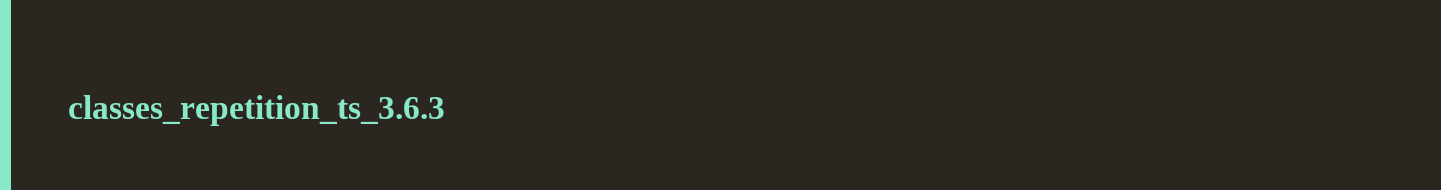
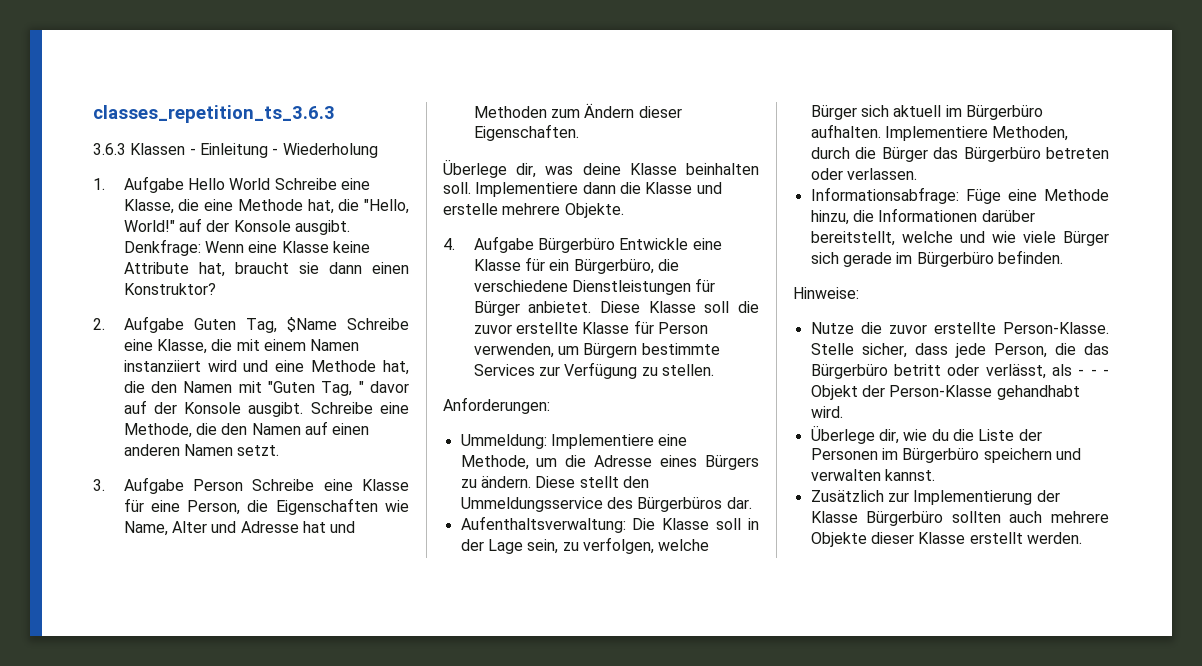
(445, 110) none -> [93,143,378,158] [93,176,370,193] [123,199,409,214] [123,218,350,235] [123,239,370,256] [123,262,409,277] [123,283,216,295] [93,316,409,333] [123,339,360,354] [123,360,409,375] [123,381,409,396] [123,400,409,417] [123,421,370,438] [123,444,280,456] [93,477,409,494] [123,498,409,515] [123,521,356,536] [473,103,682,118] [473,124,579,141] [443,159,759,178] [443,182,722,197] [443,203,624,218] [443,236,722,253] [473,257,679,274] [473,278,716,295] [473,301,759,316] [473,320,708,334] [473,343,720,358] [473,362,714,379] [443,397,550,414] [460,434,688,449] [460,455,759,470] [460,476,649,488] [460,497,752,512] [460,516,759,533] [460,537,710,554] [810,105,1043,120] [810,124,1069,141] [810,147,1109,162] [810,168,917,180] [810,187,1109,204] [810,208,1035,225] [810,231,1109,246] [810,250,1063,267] [793,287,859,299] [810,322,1109,334] [810,343,1109,358] [810,364,1109,379] [810,385,1080,400] [810,406,843,418] [810,425,1042,444] [810,448,1081,463] [810,469,935,481] [810,490,1060,505] [810,511,1109,526] [810,532,1082,547] // 3.6.3 Klassen - Einleitung - Wiederholung // 1. Aufgabe Hello World Schreibe eine Klasse, die eine Methode hat, die "Hello, World!" auf der Konsole ausgibt. Denkfrage: Wenn eine Klasse keine Attribute hat, braucht sie dann einen Konstruktor? // 2. Aufgabe Guten Tag, $Name Schreibe eine Klasse, die mit einem Namen instanziiert wird und eine Methode hat, die den Namen mit "Guten Tag, " davor auf der Konsole ausgibt. Schreibe eine Methode, die den Namen auf einen anderen Namen setzt. // 3. Aufgabe Person Schreibe eine Klasse für eine Person, die Eigenschaften wie Name, Alter und Adresse hat und Methoden zum Ändern dieser Eigenschaften. // Überlege dir, was deine Klasse beinhalten soll. Implementiere dann die Klasse und erstelle mehrere Objekte. // 4. Aufgabe Bürgerbüro Entwickle eine Klasse für ein Bürgerbüro, die verschiedene Dienstleistungen für Bürger anbietet. Diese Klasse soll die zuvor erstellte Klasse für Person verwenden, um Bürgern bestimmte Services zur Verfügung zu stellen. // Anforderungen: // Ummeldung: Implementiere eine Methode, um die Adresse eines Bürgers zu ändern. Diese stellt den Ummeldungsservice des Bürgerbüros dar. // Aufenthaltsverwaltung: Die Klasse soll in der Lage sein, zu verfolgen, welche Bürger sich aktuell im Bürgerbüro aufhalten. Implementiere Methoden, durch die Bürger das Bürgerbüro betreten oder verlassen. // Informationsabfrage: Füge eine Methode hinzu, die Informationen darüber bereitstellt, welche und wie viele Bürger sich gerade im Bürgerbüro befinden. // Hinweise: // Nutze die zuvor erstellte Person-Klasse. Stelle sicher, dass jede Person, die das Bürgerbüro betritt oder verlässt, als - - - Objekt der Person-Klasse gehandhabt wird. // Überlege dir, wie du die Liste der Personen im Bürgerbüro speichern und verwalten kannst. // Zusätzlich zur Implementierung der Klasse Bürgerbüro sollten auch mehrere Objekte dieser Klasse erstellt werden.

